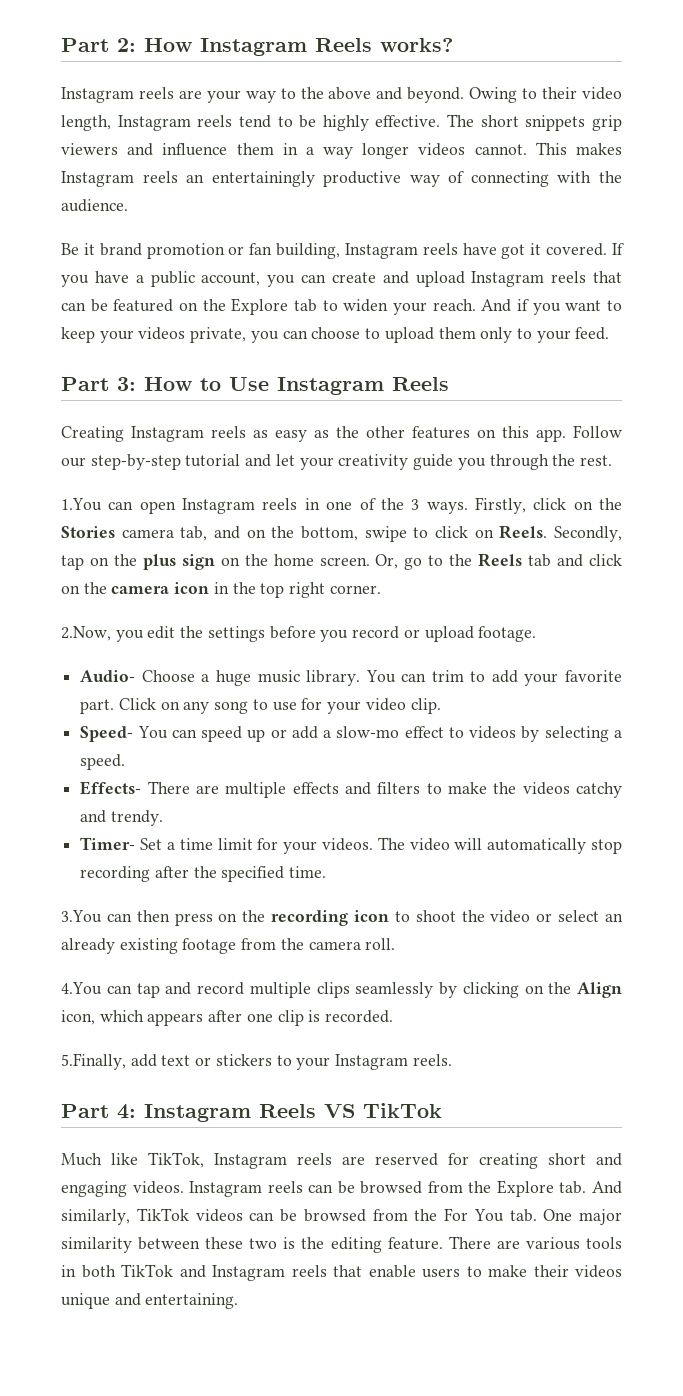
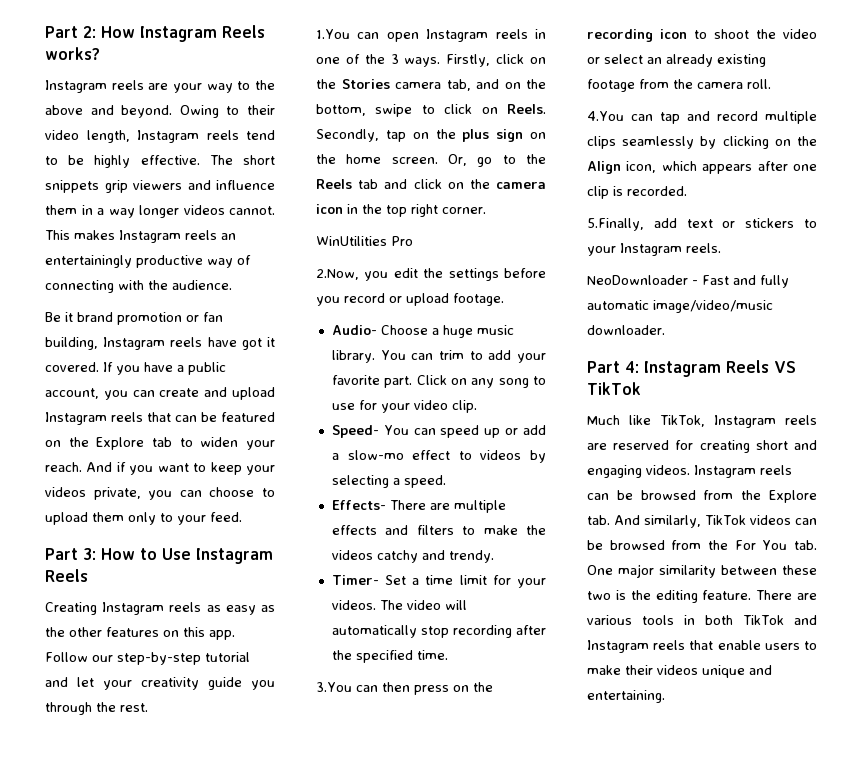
(381, 589) none -> [316,236,413,246] // WinUtilities Pro
(452, 1060) none -> [587,275,789,288] [587,300,773,313] [587,325,665,335] // NeoDownloader - Fast and fully automatic image/video/music downloader.

